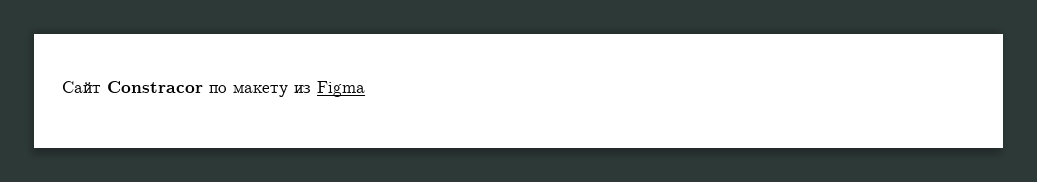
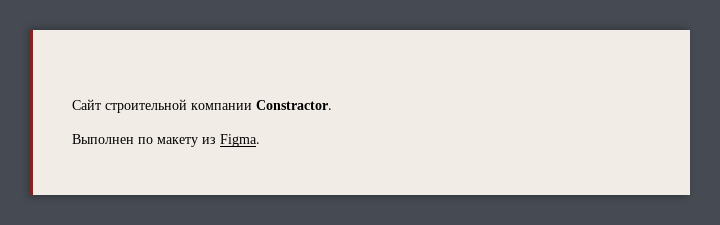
[107,81,203,93] Constracor -> [105,99,332,113] [72,134,134,144] строительной компании Constractor. // Выполнен
[317,81,365,97] Figma -> [220,134,260,147] Figma.

